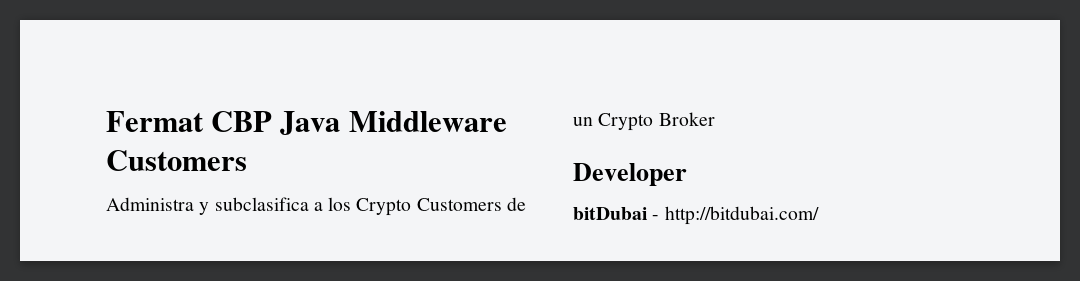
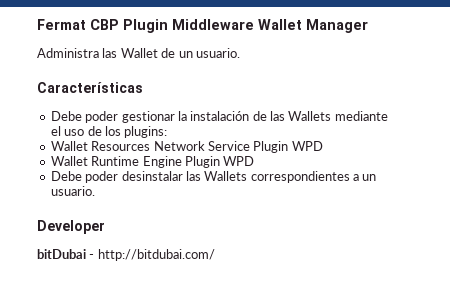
[280,111,507,135] [106,150,247,171] [106,197,526,216] [573,112,715,131] Java Middleware Customers // Administra y subclasifica a los Crypto Customers de un Crypto Broker -> [123,19,368,33] [37,48,240,58] [37,82,143,93] [50,111,388,123] [50,126,168,138] [50,141,323,153] [50,156,255,168] [50,171,377,183] [50,186,95,196] Plugin Middleware Wallet Manager // Administra las Wallet de un usuario. // Características // Debe poder gestionar la instalación de las Wallets mediante el uso de los plugins: // Wallet Resources Network Service Plugin WPD // Wallet Runtime Engine Plugin WPD // Debe poder desinstalar las Wallets correspondientes a un usuario.

